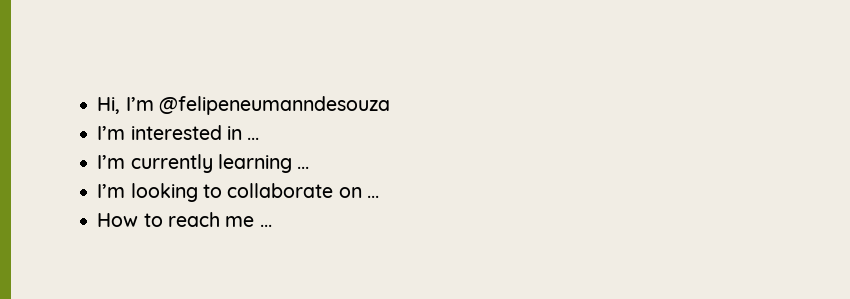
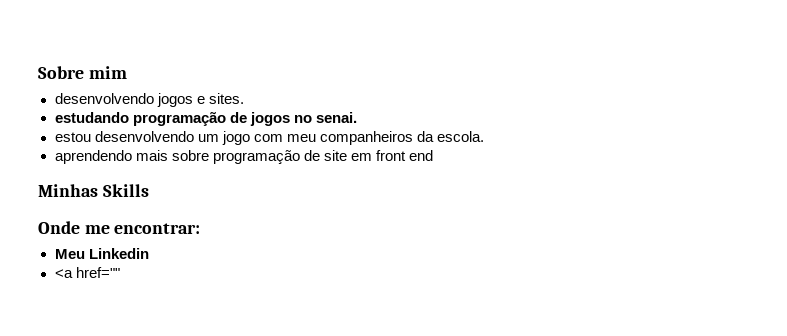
[97,96,390,115] [97,125,260,140] [97,154,310,173] [97,183,379,202] [97,212,272,227] Hi, I’m @felipeneumanndesouza // I’m interested in ... // I’m currently learning ... // I’m looking to collaborate on ... // How to reach me ... -> [38,66,127,79] [54,93,244,107] [54,111,357,126] [54,131,484,145] [54,150,433,164] [38,184,149,197] [38,221,201,234] [54,248,149,259] [54,267,120,278] Sobre mim // desenvolvendo jogos e sites. // estudando programação de jogos no senai. // estou desenvolvendo um jogo com meu companheiros da escola. // aprendendo mais sobre programação de site em front end // Minhas Skills // Onde me encontrar: // Meu Linkedin // <a href=""

